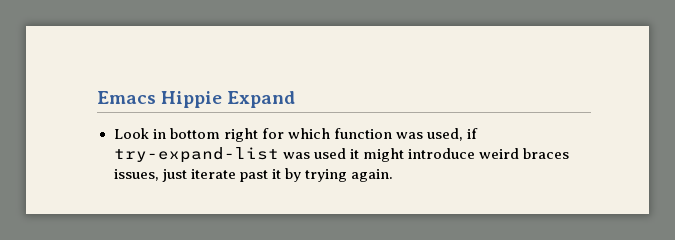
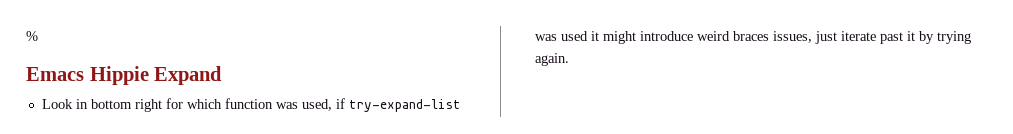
(97, 97) none -> [26,31,38,41] % //

